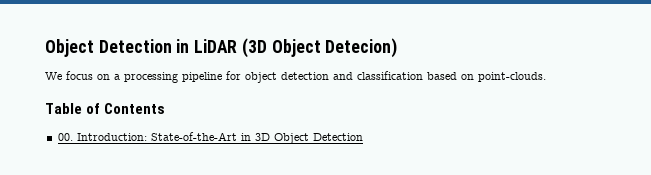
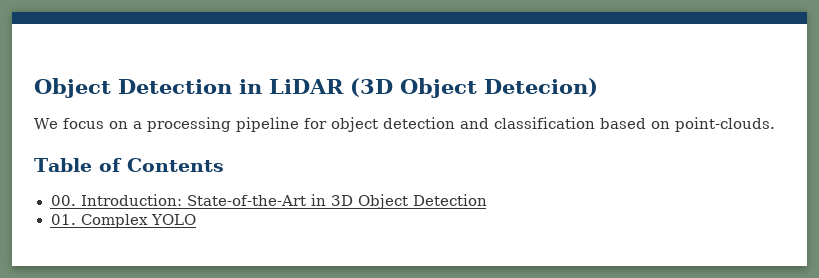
(363, 137) none -> [50,214,196,228] // 01. Complex YOLO

